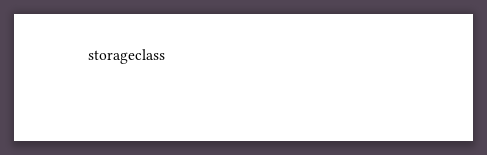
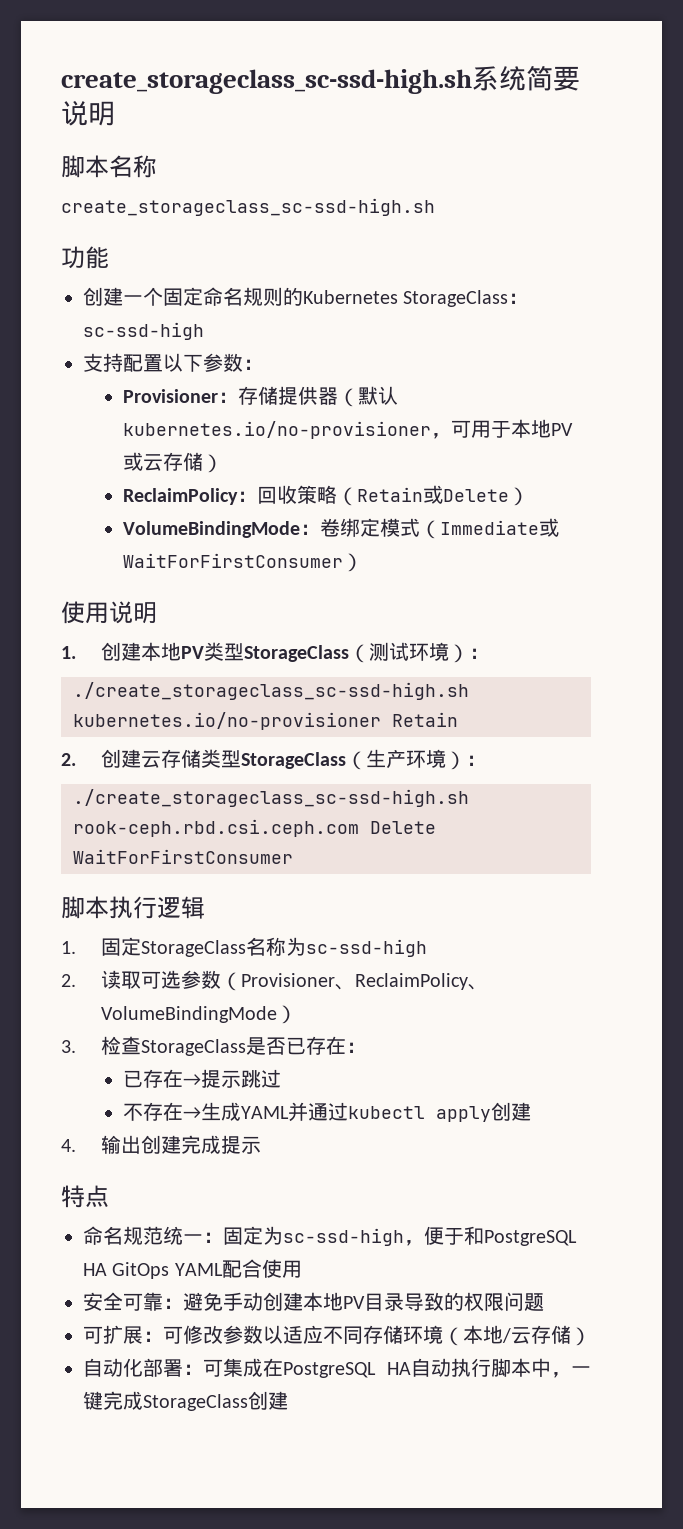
[88,49,165,64] storageclass -> [61,65,580,94] [61,100,115,126] [61,155,157,178] [61,198,435,216] [61,246,109,269] [83,287,529,307] [83,322,204,340] [83,353,263,372] [122,386,398,407] [122,419,573,439] [122,452,223,473] [122,485,529,506] [122,518,559,539] [122,553,363,572] [61,601,157,624] [61,642,489,663] [73,682,469,700] [73,712,458,730] [61,749,486,770] [73,789,469,807] [73,819,436,837] [73,849,293,864] [61,896,205,919] [61,937,427,957] [61,970,488,991] [100,1005,297,1024] [61,1036,366,1056] [122,1069,281,1088] [122,1102,531,1122] [61,1135,261,1154] [61,1185,109,1208] [83,1226,577,1246] [83,1259,302,1279] [83,1292,544,1311] [83,1325,591,1346] [83,1358,591,1378] [83,1391,288,1411] create_storageclass_sc-ssd-high.sh系统简要说明 // 脚本名称 // create_storageclass_sc-ssd-high.sh // 功能 // 创建一个固定命名规则的Kubernetes StorageClass：sc-ssd-high // 支持配置以下参数： // Provisioner：存储提供器（默认kubernetes.io/no-provisioner，可用于本地PV或云存储） // ReclaimPolicy：回收策略（Retain或Delete） // VolumeBindingMode：卷绑定模式（Immediate或WaitForFirstConsumer） // 使用说明 // 1.创建本地PV类型StorageClass（测试环境）： // ./create_storageclass_sc-ssd-high.sh kubernetes.io/no-provisioner Retain // 2.创建云存储类型StorageClass（生产环境）： // ./create_storageclass_sc-ssd-high.sh rook-ceph.rbd.csi.ceph.com Delete WaitForFirstConsumer // 脚本执行逻辑 // 1.固定StorageClass名称为sc-ssd-high // 2.读取可选参数（Provisioner、ReclaimPolicy、VolumeBindingMode） // 3.检查StorageClass是否已存在： // 已存在→提示跳过 // 不存在→生成YAML并通过kubectl apply创建 // 4.输出创建完成提示 // 特点 // 命名规范统一：固定为sc-ssd-high，便于和PostgreSQL HA GitOps YAML配合使用 // 安全可靠：避免手动创建本地PV目录导致的权限问题 // 可扩展：可修改参数以适应不同存储环境（本地/云存储） // 自动化部署：可集成在PostgreSQL HA自动执行脚本中，一键完成StorageClass创建

